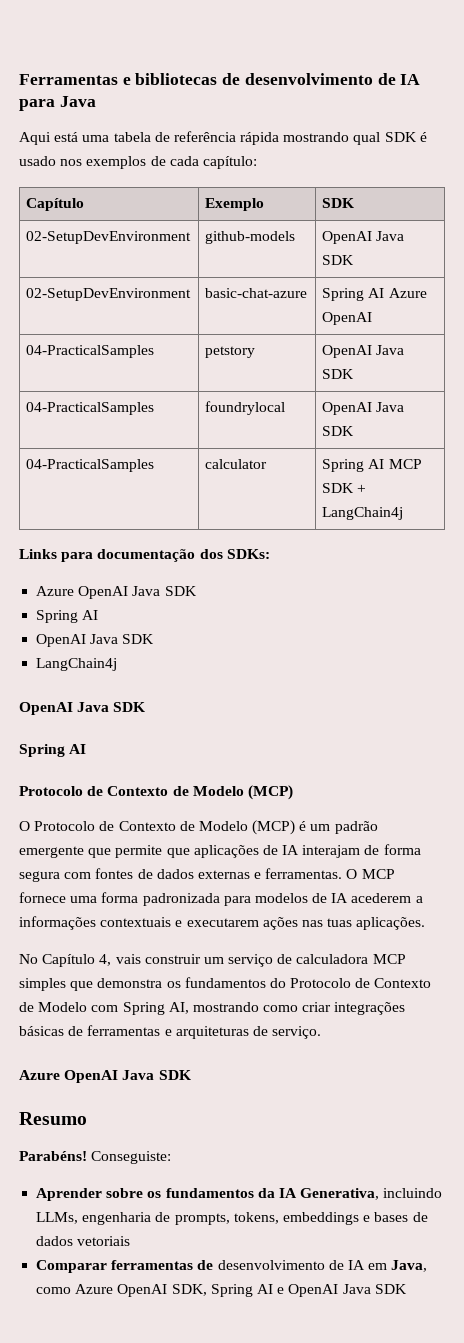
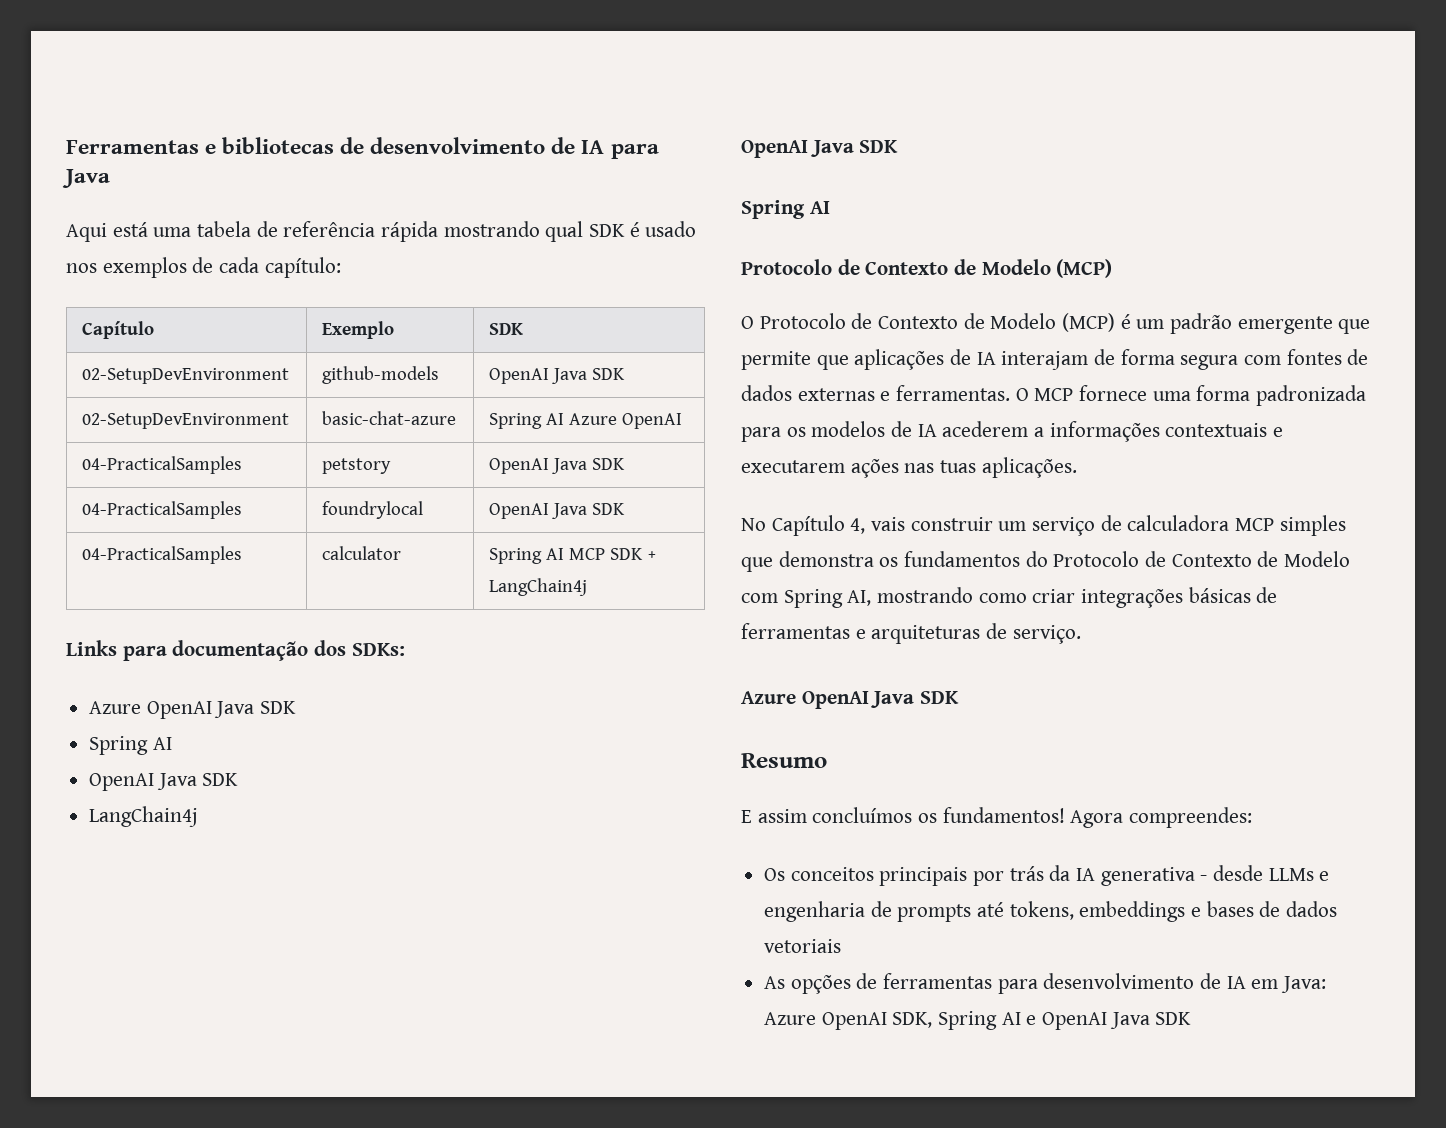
(251, 901) none -> [786,427,806,437] os
[19,1151,172,1164] [36,1188,443,1201] [36,1212,230,1225] Parabéns! Conseguiste: // Aprender sobre os fundamentos da IA Generativa, incluindo LLMs, engenharia de prompts, -> [741,807,1253,828] [764,865,1330,886] [764,901,1005,922] E assim concluímos os fundamentos! Agora compreendes: // Os conceitos principais por trás da IA generativa - desde LLMs e engenharia de prompts até
[36,1260,214,1273] Comparar ferramentas de -> [764,973,1038,994] As opções de ferramentas para
[391,1260,428,1272] [36,1287,72,1294] Java, como -> [1281,976,1327,993] Java:

